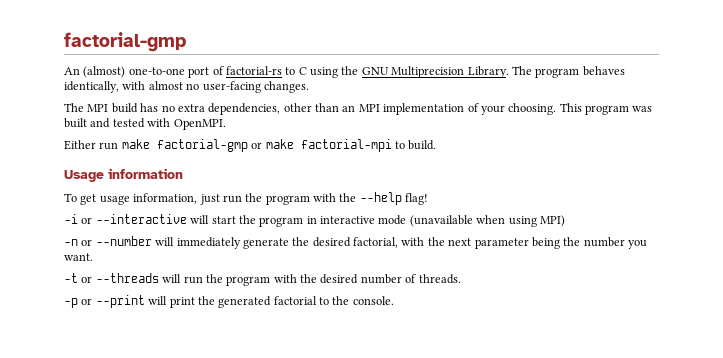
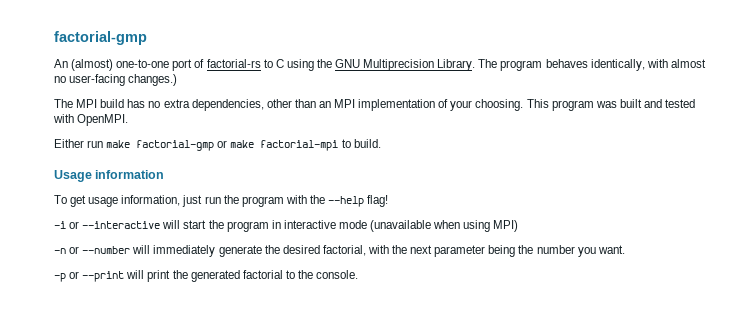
[263,81,309,93] changes. -> [128,74,178,86] changes.)
[64,273,461,286] // -t or --threads will run the program with the desired number of threads. -> (625, 249) none

